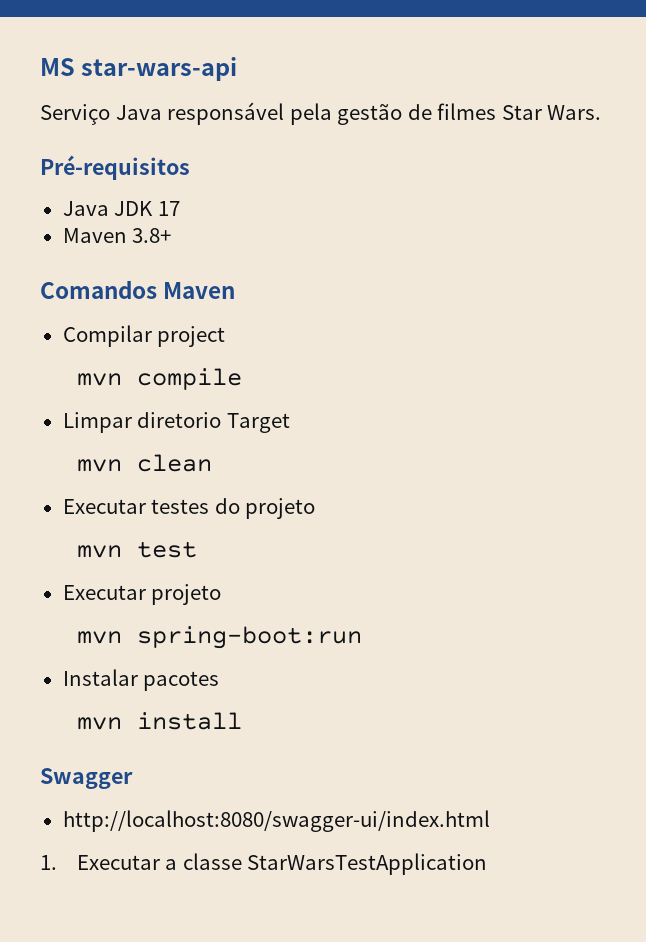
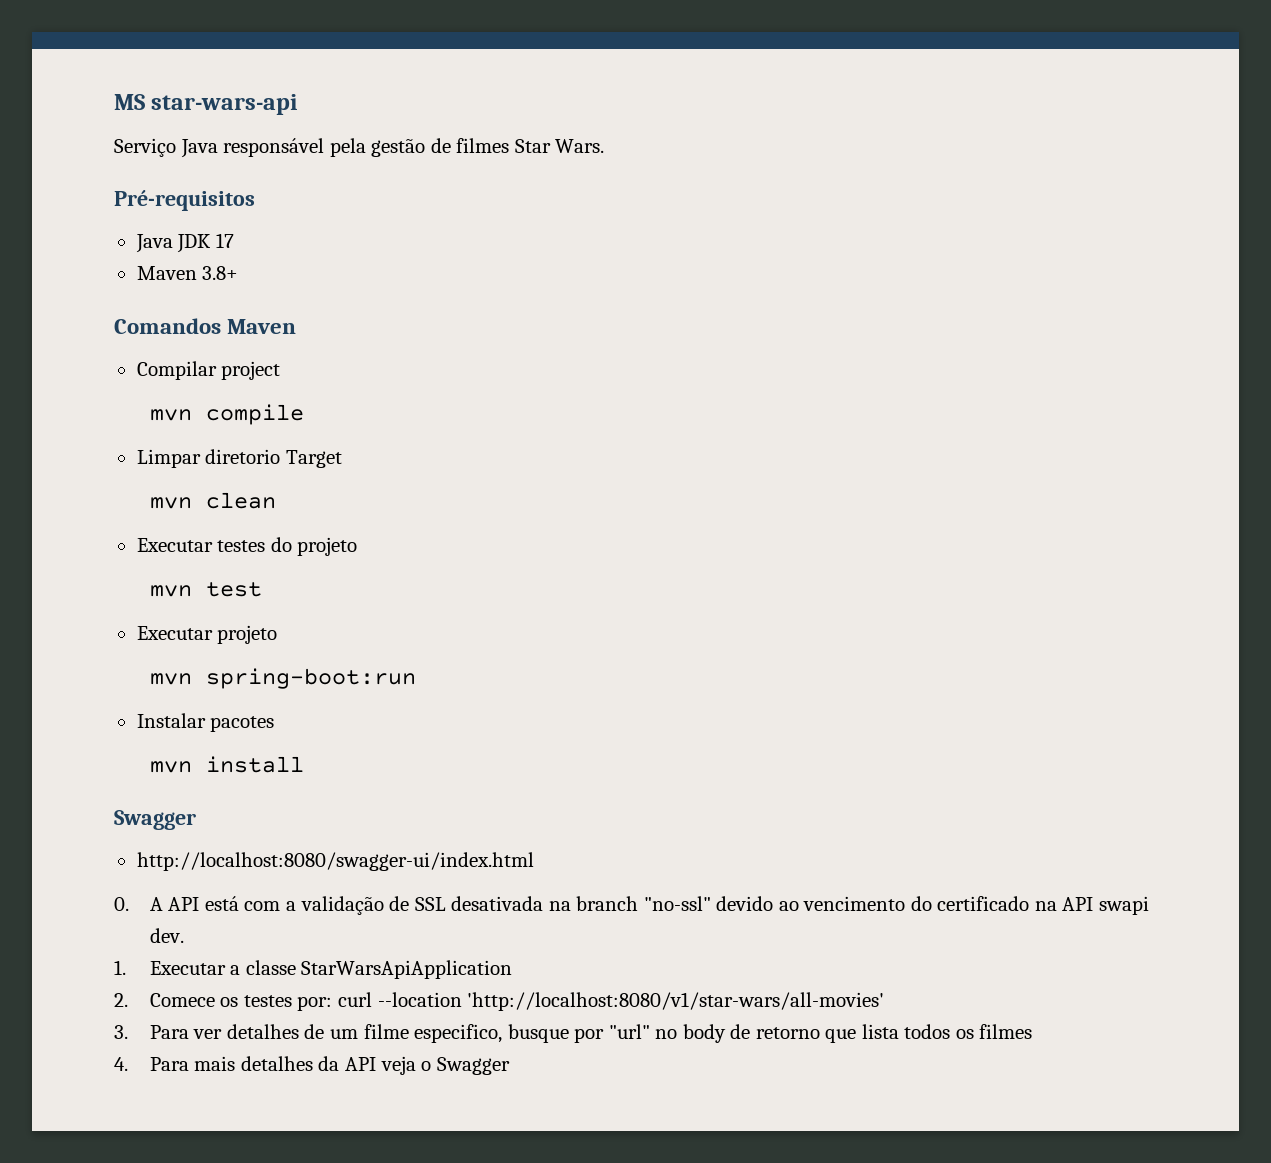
[40,853,488,875] 1. Executar a classe StarWarsTestApplication -> [114,896,1150,915] [149,928,184,943] [114,960,513,979] [114,992,885,1011] [114,1024,1033,1043] [114,1056,510,1075] 0. A API está com a validação de SSL desativada na branch "no-ssl" devido ao vencimento do certificado na API swapi dev. // 1. Executar a classe StarWarsApiApplication // 2. Comece os testes por: curl --location 'http://localhost:8080/v1/star-wars/all-movies' // 3. Para ver detalhes de um filme especifico, busque por "url" no body de retorno que lista todos os filmes // 4. Para mais detalhes da API veja o Swagger

